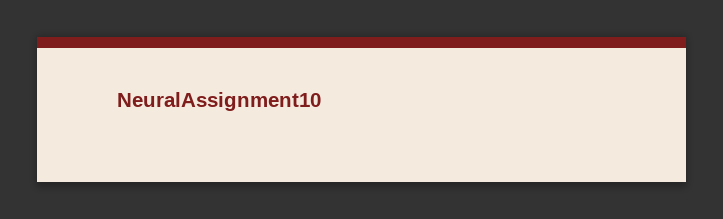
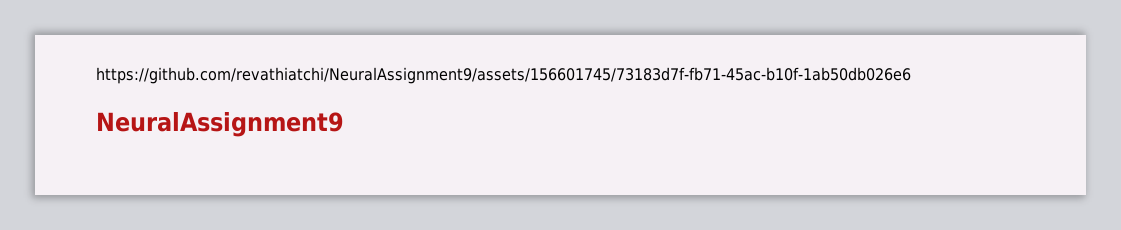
[117,92,321,111] NeuralAssignment10 -> [96,67,911,84] [96,112,344,137] https://github.com/revathiatchi/NeuralAssignment9/assets/156601745/73183d7f-fb71-45ac-b10f-1ab50db026e6 // NeuralAssignment9

